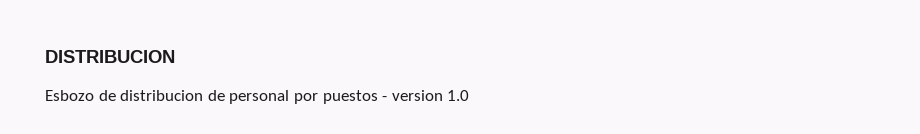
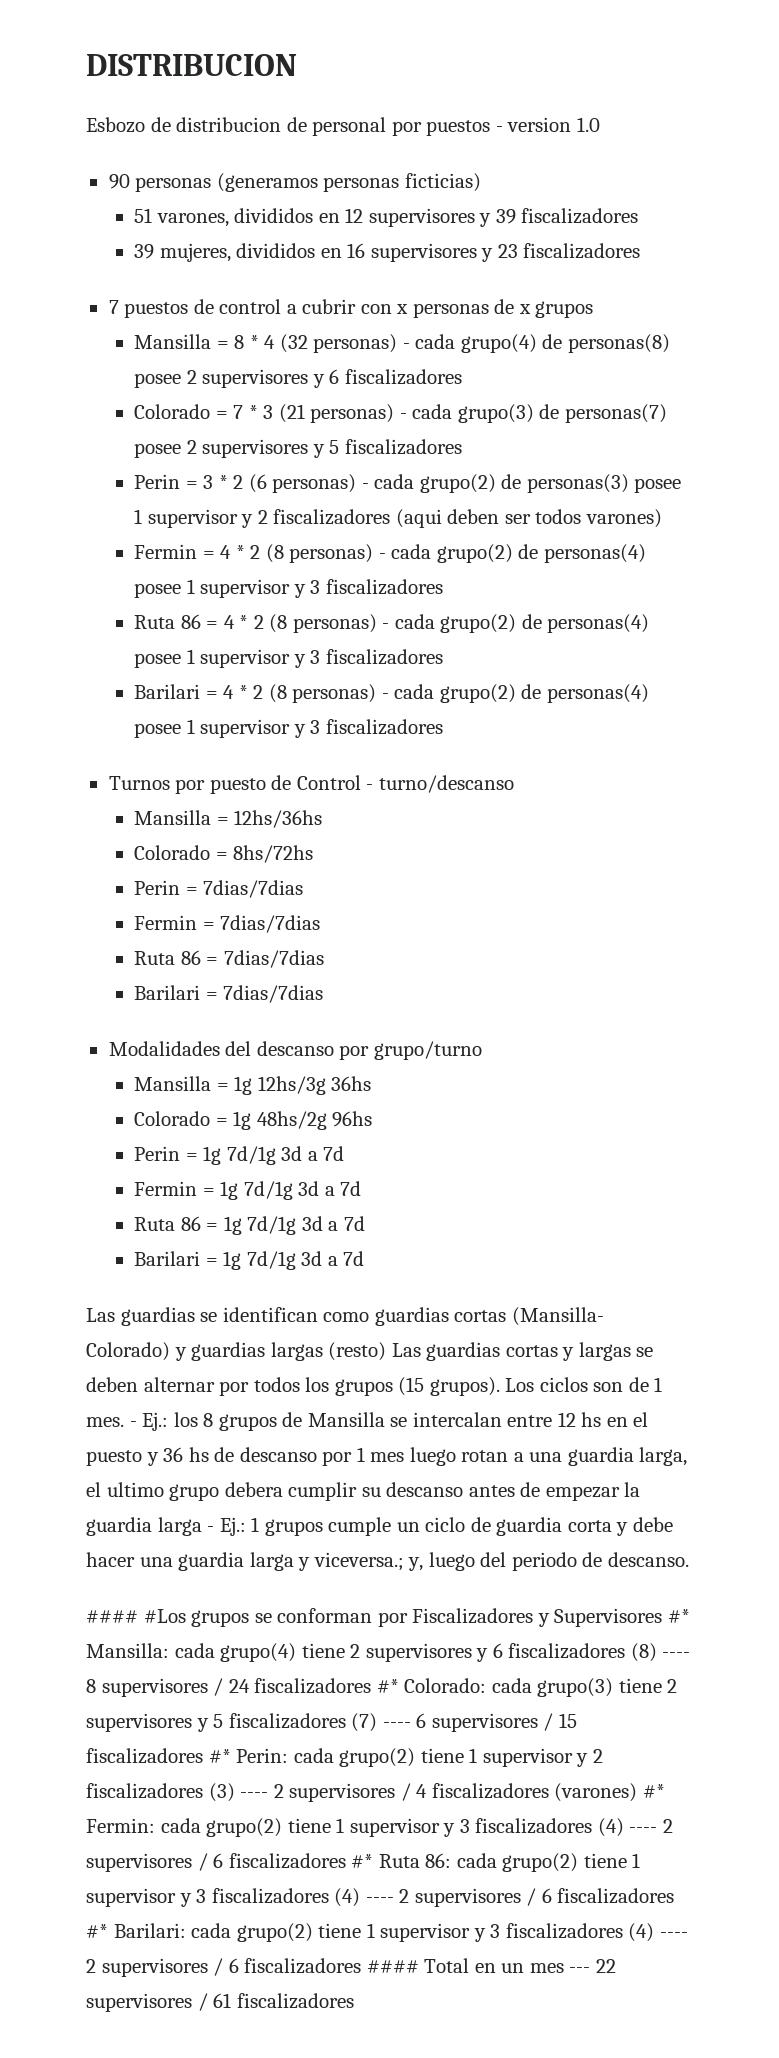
(470, 95) none -> [108,173,481,192] [134,208,639,227] [134,243,641,262] [108,299,594,318] [134,334,670,353] [134,369,462,388] [134,404,667,423] [134,439,462,458] [134,474,682,493] [134,509,662,528] [134,544,646,563] [134,579,443,598] [134,614,650,633] [134,649,443,668] [134,684,649,703] [134,719,443,738] [108,775,514,794] [134,810,323,828] [134,845,314,863] [134,880,304,898] [134,915,321,933] [134,950,324,968] [134,985,324,1003] [108,1041,482,1060] [134,1076,372,1095] [134,1111,373,1130] [134,1146,345,1165] [134,1181,362,1200] [134,1216,365,1235] [134,1251,365,1270] [86,1307,604,1326] [86,1342,654,1361] [86,1377,663,1396] [86,1412,649,1431] [86,1447,688,1466] [86,1482,641,1501] [86,1517,673,1536] [86,1552,689,1571] [86,1608,690,1627] [86,1643,691,1662] [86,1678,678,1697] [86,1713,577,1732] [86,1748,603,1767] [86,1783,665,1802] [86,1818,673,1837] [86,1853,641,1872] [86,1888,675,1907] [86,1923,688,1942] [86,1958,616,1977] [86,1993,354,2012] // 90 personas (generamos personas ficticias) // 51 varones, divididos en 12 supervisores y 39 fiscalizadores // 39 mujeres, divididos en 16 supervisores y 23 fiscalizadores // 7 puestos de control a cubrir con x personas de x grupos // Mansilla = 8 * 4 (32 personas) - cada grupo(4) de personas(8) posee 2 supervisores y 6 fiscalizadores // Colorado = 7 * 3 (21 personas) - cada grupo(3) de personas(7) posee 2 supervisores y 5 fiscalizadores // Perin = 3 * 2 (6 personas) - cada grupo(2) de personas(3) posee 1 supervisor y 2 fiscalizadores (aqui deben ser todos varones) // Fermin = 4 * 2 (8 personas) - cada grupo(2) de personas(4) posee 1 supervisor y 3 fiscalizadores // Ruta 86 = 4 * 2 (8 personas) - cada grupo(2) de personas(4) posee 1 supervisor y 3 fiscalizadores // Barilari = 4 * 2 (8 personas) - cada grupo(2) de personas(4) posee 1 supervisor y 3 fiscalizadores // Turnos por puesto de Control - turno/descanso // Mansilla = 12hs/36hs // Colorado = 8hs/72hs // Perin = 7dias/7dias // Fermin = 7dias/7dias // Ruta 86 = 7dias/7dias // Barilari = 7dias/7dias // Modalidades del descanso por grupo/turno // Mansilla = 1g 12hs/3g 36hs // Colorado = 1g 48hs/2g 96hs // Perin = 1g 7d/1g 3d a 7d // Fermin = 1g 7d/1g 3d a 7d // Ruta 86 = 1g 7d/1g 3d a 7d // Barilari = 1g 7d/1g 3d a 7d // Las guardias se identifican como guardias cortas (Mansilla- Colorado) y guardias largas (resto) Las guardias cortas y largas se deben alternar por todos los grupos (15 grupos). Los ciclos son de 1 mes. - Ej.: los 8 grupos de Mansilla se intercalan entre 12 hs en el puesto y 36 hs de descanso por 1 mes luego rotan a una guardia larga, el ultimo grupo debera cumplir su descanso antes de empezar la guardia larga - Ej.: 1 grupos cumple un ciclo de guardia corta y debe hacer una guardia larga y viceversa.; y, luego del periodo de descanso. // #### #Los grupos se conforman por Fiscalizadores y Supervisores #* Mansilla: cada grupo(4) tiene 2 supervisores y 6 fiscalizadores (8) ---- 8 supervisores / 24 fiscalizadores #* Colorado: cada grupo(3) tiene 2 supervisores y 5 fiscalizadores (7) ---- 6 supervisores / 15 fiscalizadores #* Perin: cada grupo(2) tiene 1 supervisor y 2 fiscalizadores (3) ---- 2 supervisores / 4 fiscalizadores (varones) #* Fermin: cada grupo(2) tiene 1 supervisor y 3 fiscalizadores (4) ---- 2 supervisores / 6 fiscalizadores #* Ruta 86: cada grupo(2) tiene 1 supervisor y 3 fiscalizadores (4) ---- 2 supervisores / 6 fiscalizadores #* Barilari: cada grupo(2) tiene 1 supervisor y 3 fiscalizadores (4) ---- 2 supervisores / 6 fiscalizadores #### Total en un mes --- 22 supervisores / 61 fiscalizadores

